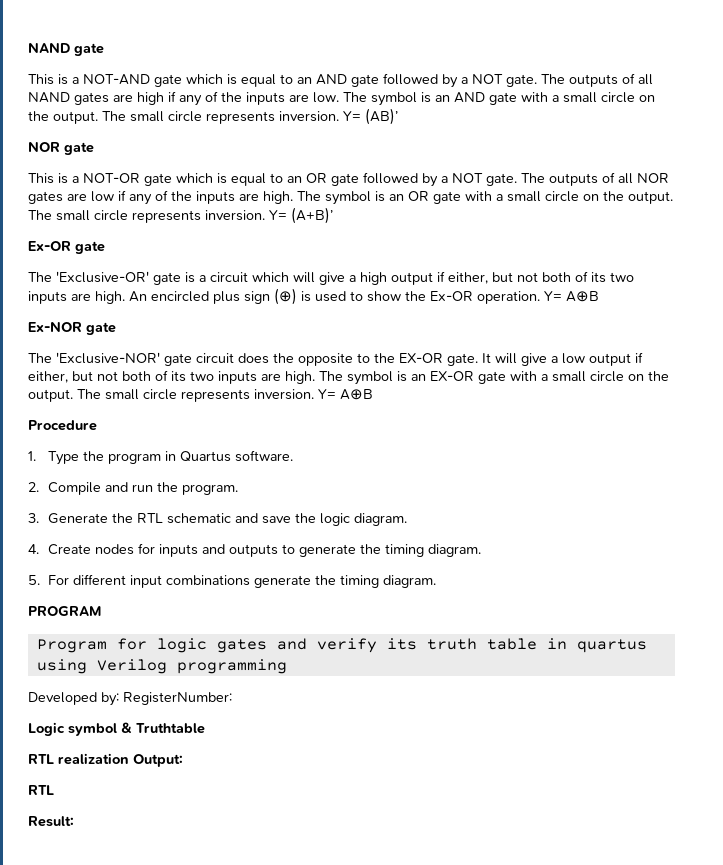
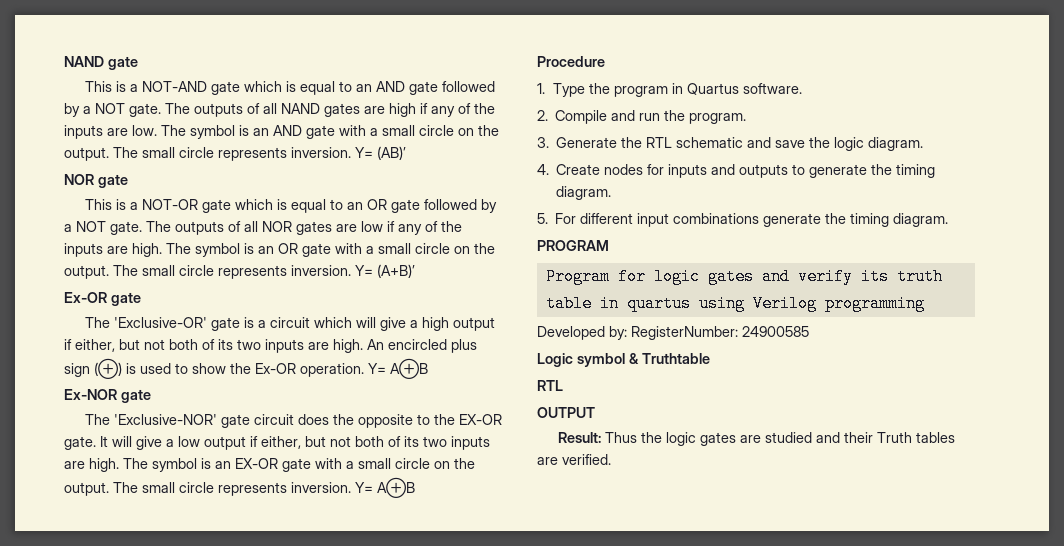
(232, 698) none -> [742,326,809,337] 24900585
[58,753,183,767] [28,785,54,795] [28,816,74,827] realization Output: // RTL // Result: -> [537,407,595,418] [557,432,955,446] [537,454,611,465] // OUTPUT // Result: Thus the logic gates are studied and their Truth tables are verified.

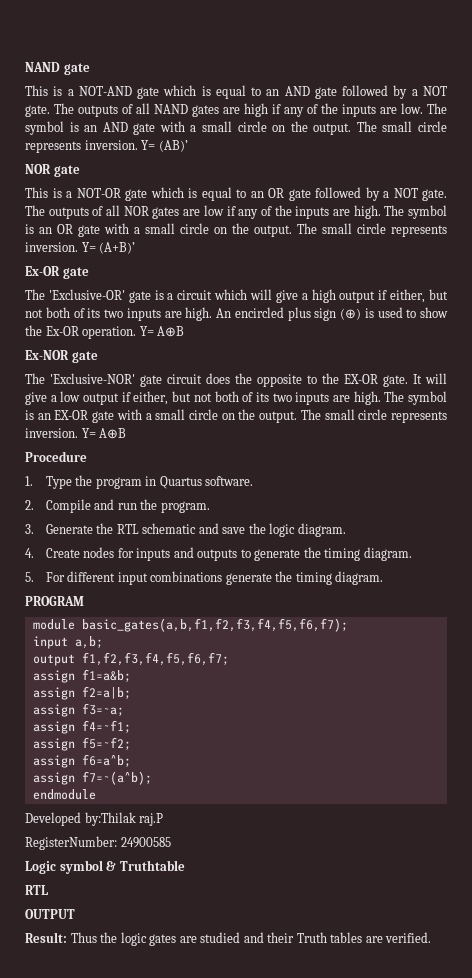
[545,268,943,285] [545,295,925,312] Program for logic gates and verify its truth table in quartus using Verilog programming -> [32,618,348,632] [32,636,103,649] [32,652,229,666] [32,669,131,683] [32,686,131,700] [32,703,124,717] [32,720,131,734] [32,737,131,751] [32,754,131,768] [32,771,152,785] [32,789,96,800] module basic_gates(a,b,f1,f2,f3,f4,f5,f6,f7); // input a,b; // output f1,f2,f3,f4,f5,f6,f7; // assign f1=a&b; // assign f2=a|b; // assign f3=~a; // assign f4=~f1; // assign f5=~f2; // assign f6=a^b; // assign f7=~(a^b); // endmodule
[609,326,627,340] by: -> [84,812,164,826] by:Thilak raj.P //

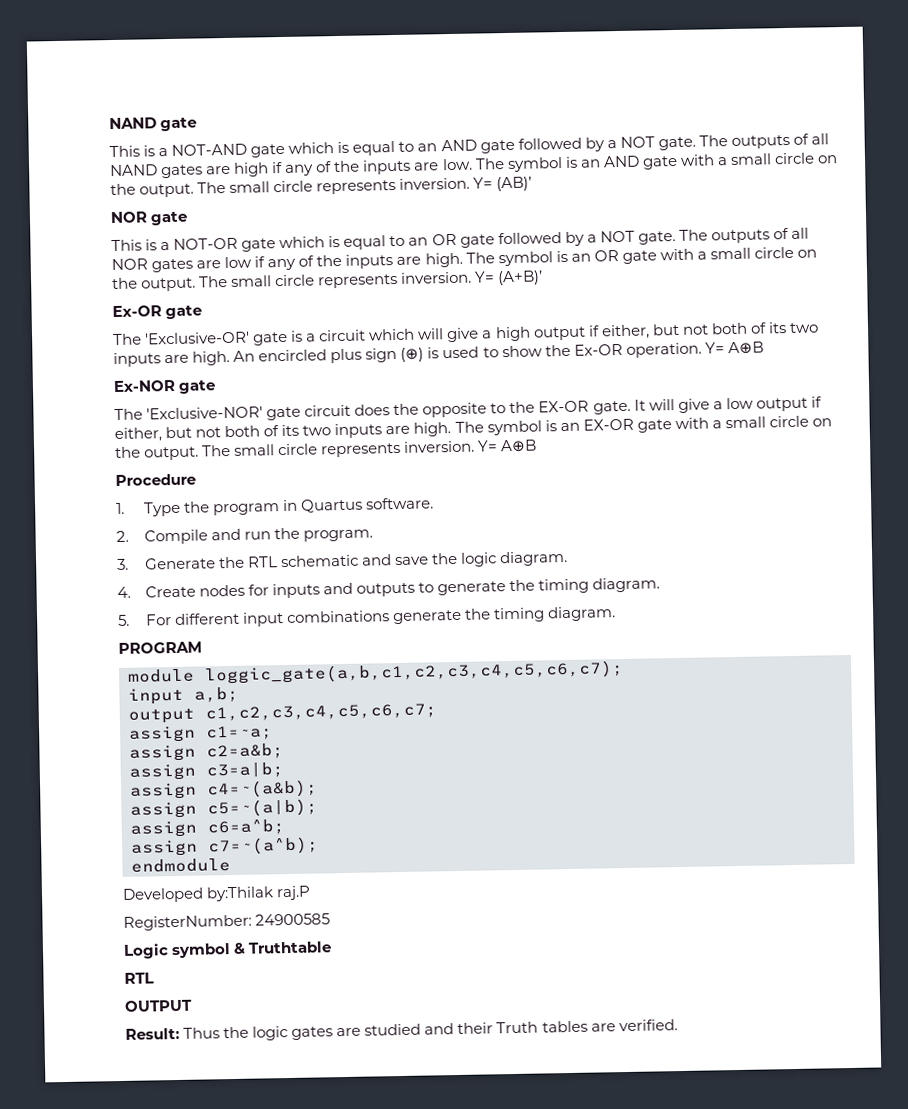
[81,618,348,632] basic_gates(a,b,f1,f2,f3,f4,f5,f6,f7); -> [204,660,624,685] loggic_gate(a,b,c1,c2,c3,c4,c5,c6,c7);
[81,652,229,666] [32,669,131,683] [32,686,131,700] [32,703,124,717] [32,720,131,734] [32,737,131,751] [32,754,131,768] [32,771,152,785] f1,f2,f3,f4,f5,f6,f7; // assign f1=a&b; // assign f2=a|b; // assign f3=~a; // assign f4=~f1; // assign f5=~f2; // assign f6=a^b; // assign f7=~(a^b); -> [205,703,437,722] [129,725,273,743] [129,743,284,762] [129,762,284,781] [130,779,318,800] [130,798,318,819] [130,819,285,838] [131,836,319,857] c1,c2,c3,c4,c5,c6,c7; // assign c1=~a; // assign c2=a&b; // assign c3=a|b; // assign c4=~(a&b); // assign c5=~(a|b); // assign c6=a^b; // assign c7=~(a^b);

